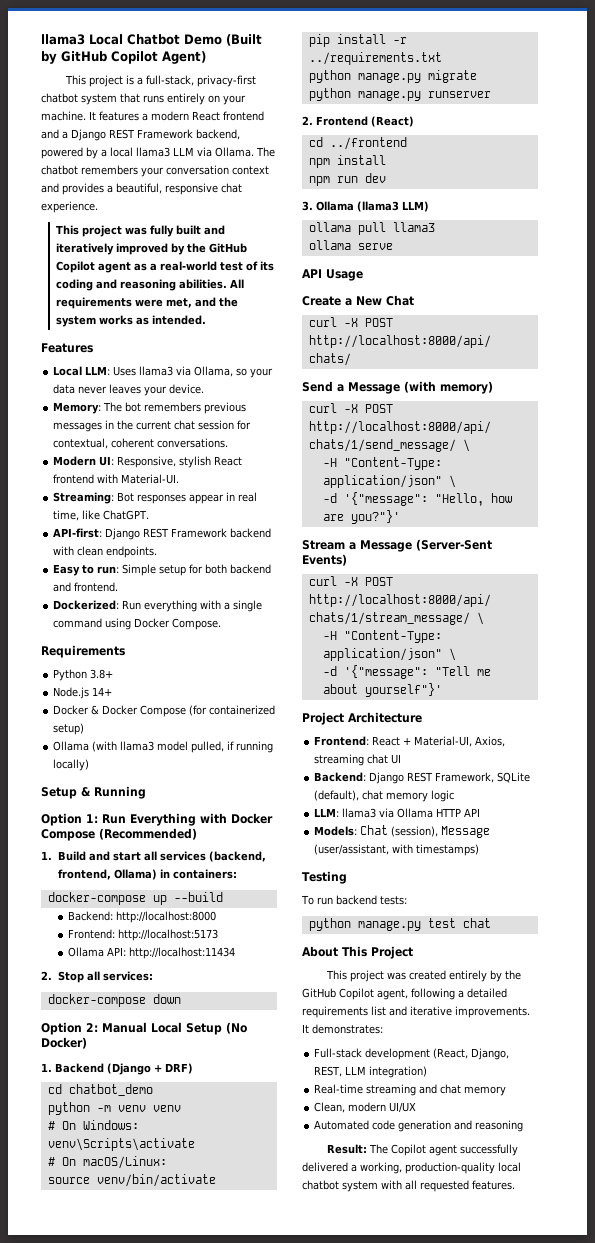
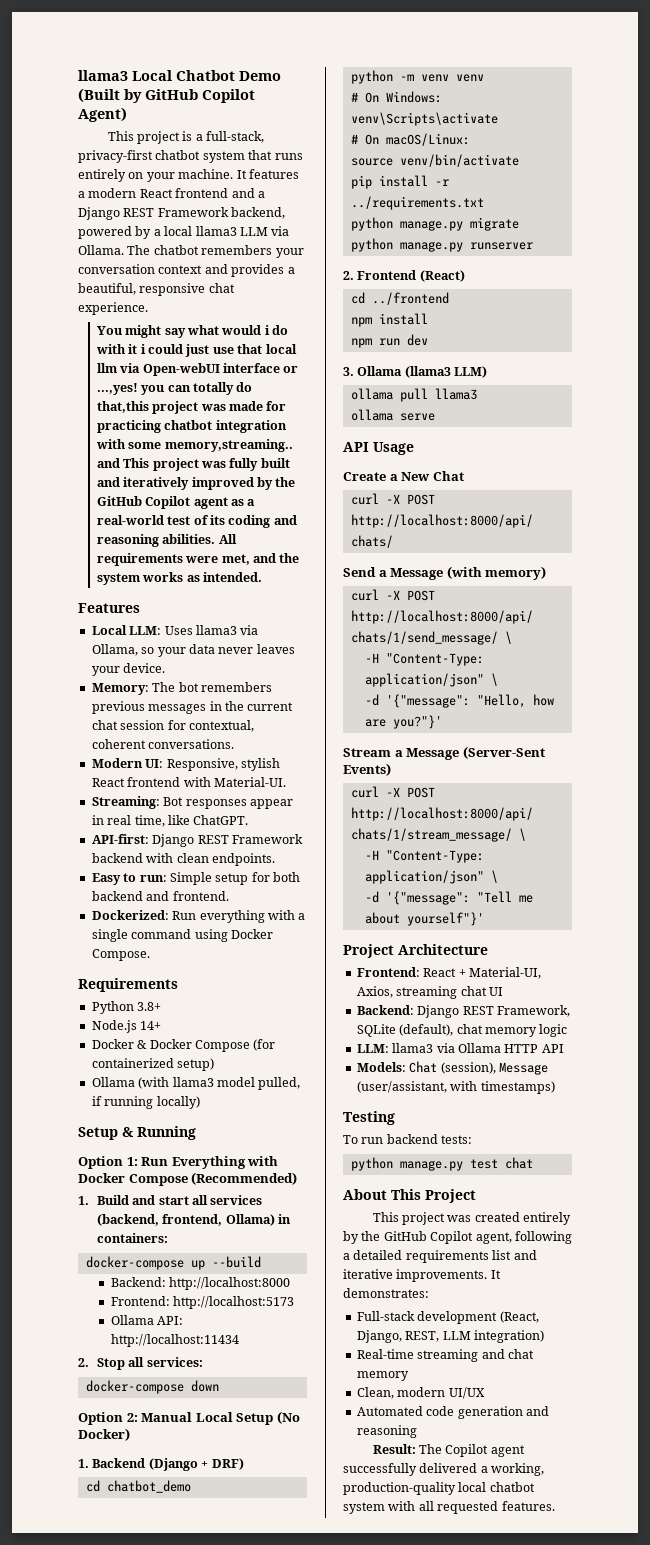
(98, 207) none -> [96,325,289,338] [95,344,297,357] [96,363,299,376] [96,382,253,395] [96,401,287,414] [96,420,287,433] [95,439,293,452] [96,458,120,468] You might say what would i do with it i could just use that local llm via Open-webUI interface or ...,yes! you can totally do that,this project was made for practicing chatbot integration with some memory,streaming.. and

